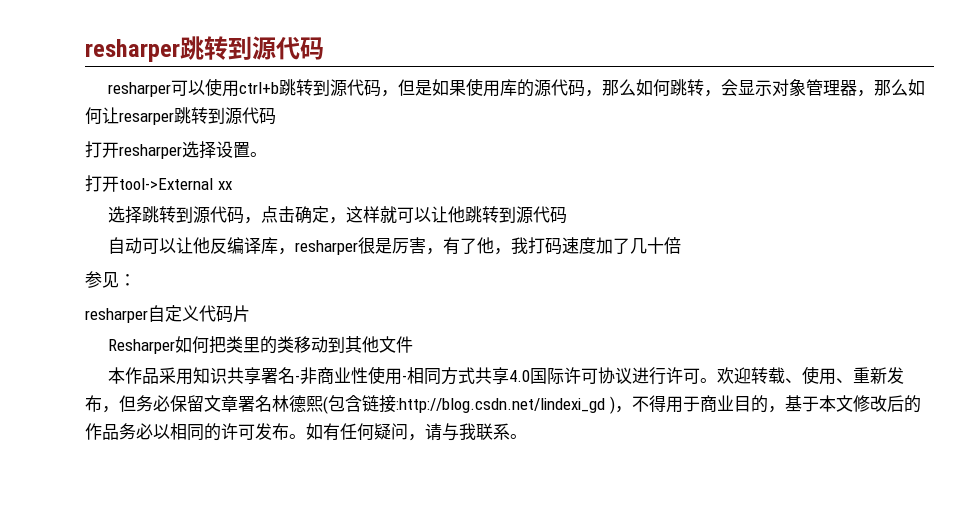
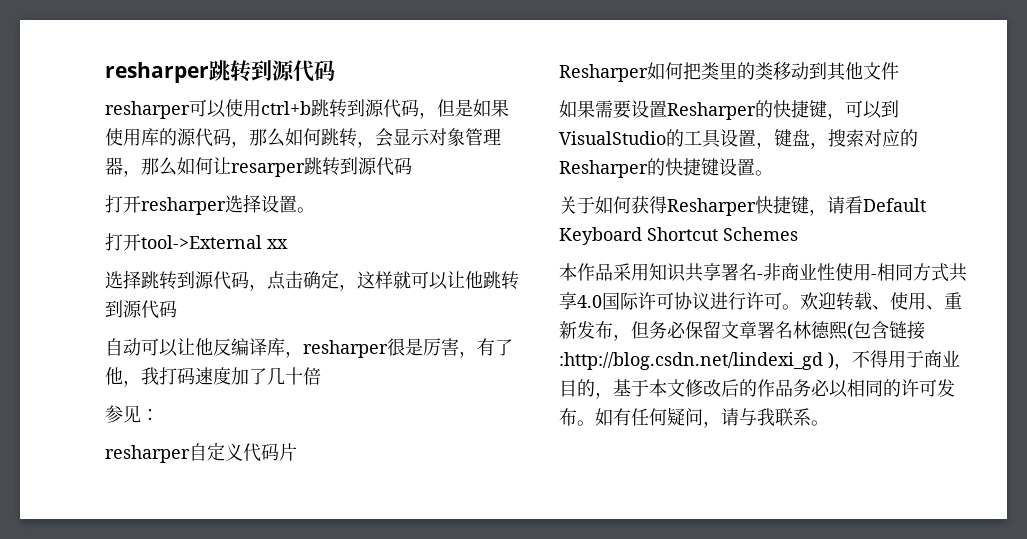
(414, 344) none -> [559,100,899,120] [559,129,918,149] [559,158,773,178] [559,196,926,216] [559,227,798,245] // 如果需要设置Resharper的快捷键，可以到VisualStudio的工具设置，键盘，搜索对应的Resharper的快捷键设置。 // 关于如何获得Resharper快捷键，请看Default Keyboard Shortcut Schemes

